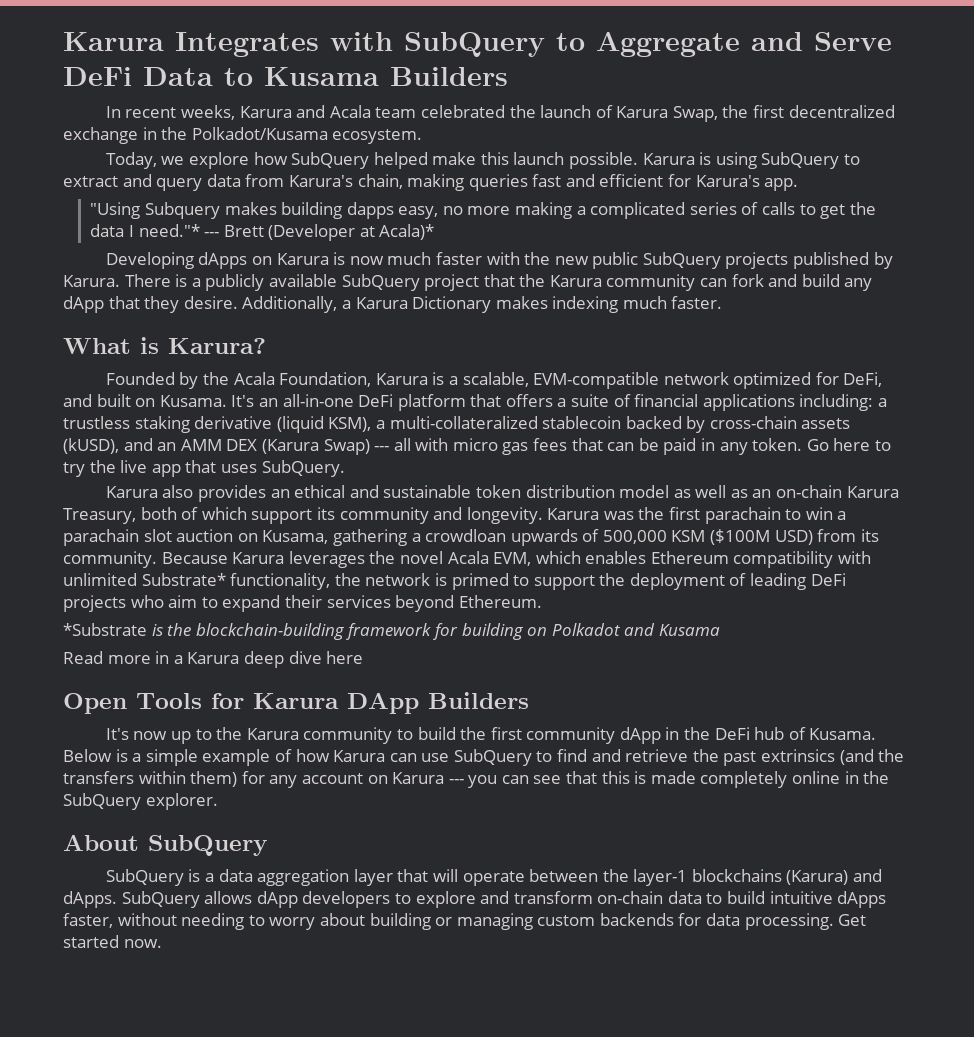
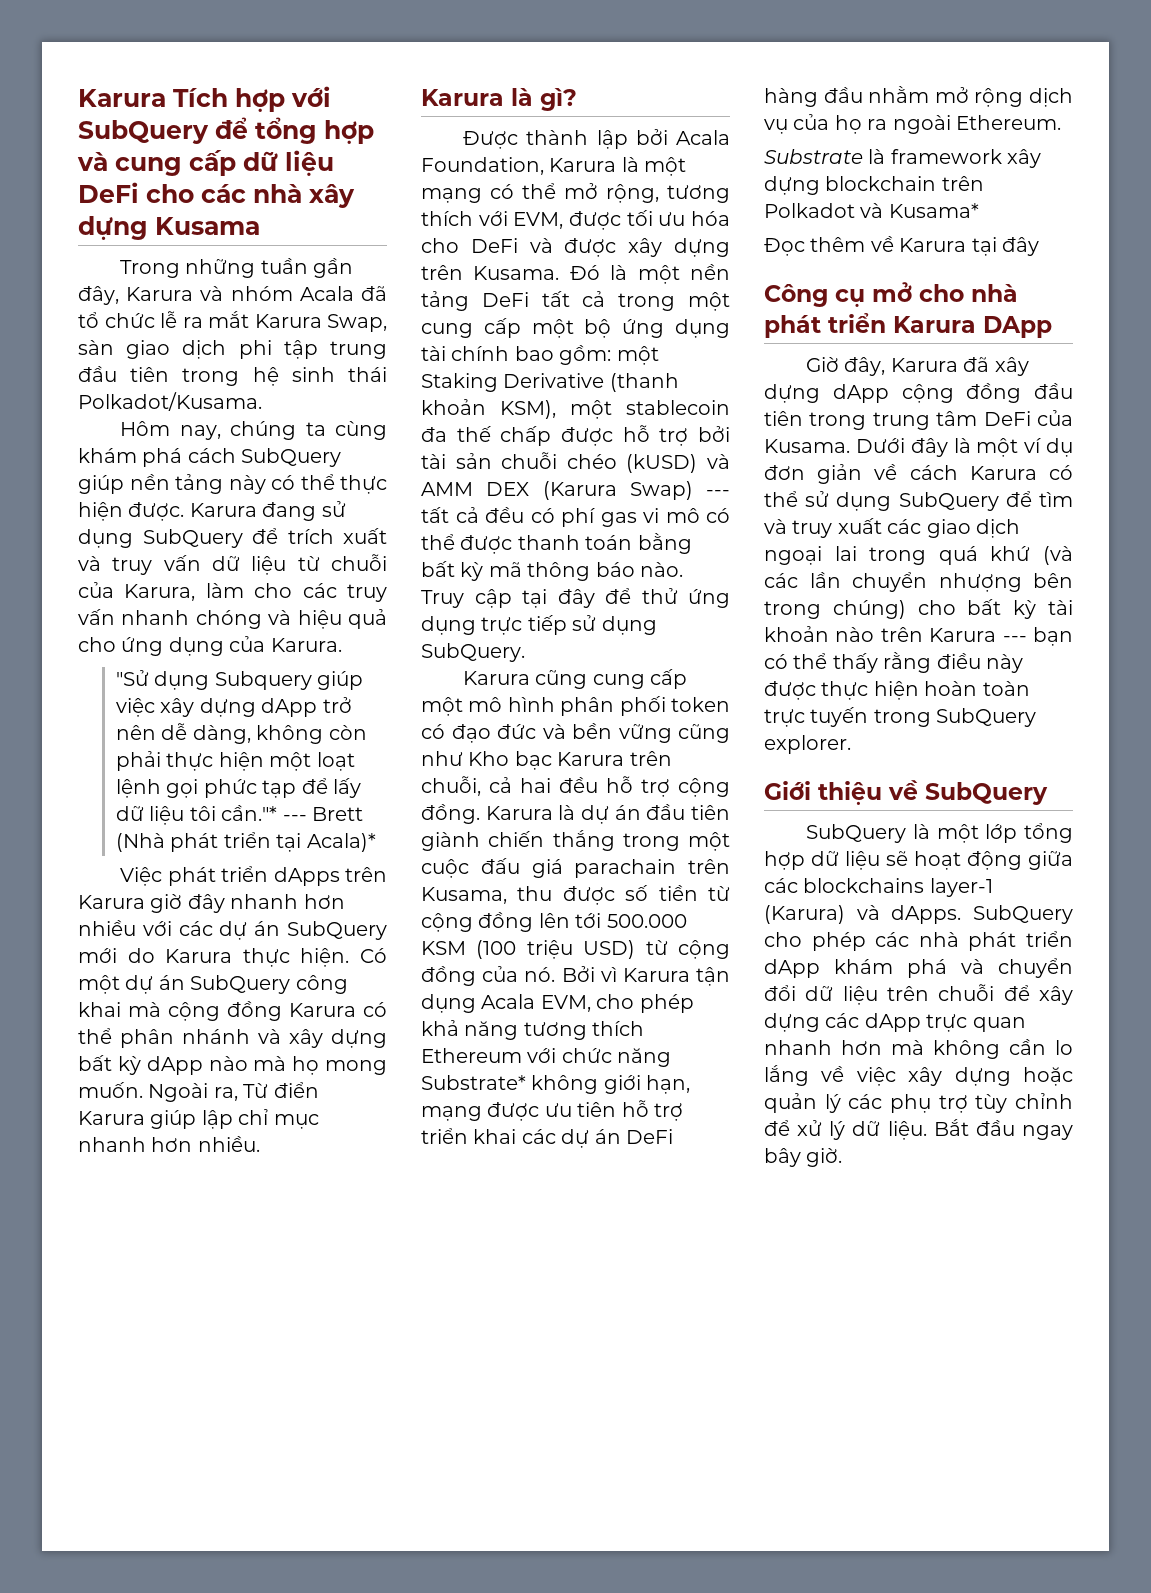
[63,32,892,57] [63,67,508,86] [105,105,895,122] [63,127,423,144] [105,152,861,169] [63,174,799,191] [90,202,876,219] [90,224,435,241] [105,252,893,269] [63,274,873,291] [63,296,723,313] [63,337,266,354] [105,372,883,389] [63,394,888,411] [63,416,851,433] [63,438,177,454] Karura Integrates with SubQuery to Aggregate and Serve DeFi Data to Kusama Builders // In recent weeks, Karura and Acala team celebrated the launch of Karura Swap, the first decentralized exchange in the Polkadot/Kusama ecosystem. // Today, we explore how SubQuery helped make this launch possible. Karura is using SubQuery to extract and query data from Karura's chain, making queries fast and efficient for Karura's app. // "Using Subquery makes building dapps easy, no more making a complicated series of calls to get the data I need."* --- Brett (Developer at Acala)* // Developing dApps on Karura is now much faster with the new public SubQuery projects published by Karura. There is a publicly available SubQuery project that the Karura community can fork and build any dApp that they desire. Additionally, a Karura Dictionary makes indexing much faster. // What is Karura? // Founded by the Acala Foundation, Karura is a scalable, EVM-compatible network optimized for DeFi, and built on Kusama. It's an all-in-one DeFi platform that offers a suite of financial applications including: a trustless staking derivative (liquid KSM), a multi-collateralized stablecoin backed by cross-chain assets (kUSD), and an -> [78,86,331,112] [78,117,374,144] [77,150,334,176] [78,182,355,208] [78,216,260,240] [120,258,354,278] [78,286,387,305] [78,311,387,332] [78,340,387,359] [78,366,387,386] [78,392,262,411] [120,421,387,440] [78,448,342,467] [78,474,387,494] [78,501,346,521] [78,528,387,548] [78,554,388,575] [78,582,387,602] [78,609,387,629] [78,636,342,656] [115,670,364,690] [115,697,352,717] [115,723,367,744] [115,751,355,771] [115,778,361,798] [115,805,363,825] [115,832,376,852] [120,866,387,886] [78,894,345,913] [78,920,387,940] [78,948,387,967] [78,975,348,994] [78,1001,387,1021] [78,1028,387,1048] [78,1055,387,1075] [78,1082,319,1102] [78,1109,319,1129] [78,1136,260,1152] [421,88,577,111] [463,129,730,149] [421,157,687,176] [421,183,730,203] [421,210,730,230] [421,238,730,257] [421,264,730,284] [421,291,730,311] [421,318,730,338] [421,345,659,365] [421,373,679,392] [421,399,730,419] [421,425,730,446] [421,452,730,473] Karura Tích hợp với SubQuery để tổng hợp và cung cấp dữ liệu DeFi cho các nhà xây dựng Kusama // Trong những tuần gần đây, Karura và nhóm Acala đã tổ chức lễ ra mắt Karura Swap, sàn giao dịch phi tập trung đầu tiên trong hệ sinh thái Polkadot/Kusama. // Hôm nay, chúng ta cùng khám phá cách SubQuery giúp nền tảng này có thể thực hiện được. Karura đang sử dụng SubQuery để trích xuất và truy vấn dữ liệu từ chuỗi của Karura, làm cho các truy vấn nhanh chóng và hiệu quả cho ứng dụng của Karura. // "Sử dụng Subquery giúp việc xây dựng dApp trở nên dễ dàng, không còn phải thực hiện một loạt lệnh gọi phức tạp để lấy dữ liệu tôi cần."* --- Brett (Nhà phát triển tại Acala)* // Việc phát triển dApps trên Karura giờ đây nhanh hơn nhiều với các dự án SubQuery mới do Karura thực hiện. Có một dự án SubQuery công khai mà cộng đồng Karura có thể phân nhánh và xây dựng bất kỳ dApp nào mà họ mong muốn. Ngoài ra, Từ điển Karura giúp lập chỉ mục nhanh hơn nhiều. // Karura là gì? // Được thành lập bởi Acala Foundation, Karura là một mạng có thể mở rộng, tương thích với EVM, được tối ưu hóa cho DeFi và được xây dựng trên Kusama. Đó là một nền tảng DeFi tất cả trong một cung cấp một bộ ứng dụng tài chính bao gồm: một Staking Derivative (thanh khoản KSM), một stablecoin đa thế chấp được hỗ trợ bởi tài sản chuỗi chéo (kUSD) và
[393,438,891,455] [63,460,345,477] [105,485,899,502] [63,507,847,524] [63,529,879,546] [63,551,872,568] [63,573,846,590] [63,595,542,612] [63,623,720,640] [63,651,364,668] [63,692,529,714] [105,727,877,744] [63,749,905,766] [63,771,890,788] all with micro gas fees that can be paid in any token. Go here to try the live app that uses SubQuery. // Karura also provides an ethical and sustainable token distribution model as well as an on-chain Karura Treasury, both of which support its community and longevity. Karura was the first parachain to win a parachain slot auction on Kusama, gathering a crowdloan upwards of 500,000 KSM ($100M USD) from its community. Because Karura leverages the novel Acala EVM, which enables Ethereum compatibility with unlimited Substrate* functionality, the network is primed to support the deployment of leading DeFi projects who aim to expand their services beyond Ethereum. // *Substrate is the blockchain-building framework for building on Polkadot and Kusama // Read more in a Karura deep dive here // Open Tools for Karura DApp Builders // It's now up to the Karura community to build the first community dApp in the DeFi hub of Kusama. Below is a simple example of how Karura can use SubQuery to find and retrieve the past extrinsics (and the transfers within them) for any account on Karura --- you can see that this is made completely online in the -> [421,507,730,527] [421,533,692,554] [421,561,683,581] [421,588,730,608] [421,615,657,635] [421,643,525,662] [463,669,688,689] [421,696,730,716] [421,723,730,743] [421,751,672,770] [421,776,730,797] [421,804,730,824] [421,830,730,851] [421,858,730,878] [421,885,730,905] [421,912,687,932] [421,940,730,959] [421,966,730,986] [421,994,694,1013] [421,1020,645,1040] [421,1048,672,1067] [421,1075,691,1094] [421,1100,683,1121] [421,1128,673,1148] [764,86,1073,107] [764,114,1061,134] [764,149,1042,168] [764,176,984,195] [764,203,979,218] [764,236,1039,256] [764,282,1018,307] [764,313,1052,338] [806,357,1029,376] [764,383,1073,403] [764,410,1073,430] [764,438,1073,457] [764,464,1073,484] [764,491,1073,511] [764,518,1020,538] [764,546,1073,565] [764,572,1073,592] [764,599,1073,619] [764,626,1073,646] [764,652,1023,673] [764,681,1030,700] [764,707,931,727] tất cả đều có phí gas vi mô có thể được thanh toán bằng bất kỳ mã thông báo nào. Truy cập tại đây để thử ứng dụng trực tiếp sử dụng SubQuery. // Karura cũng cung cấp một mô hình phân phối token có đạo đức và bền vững cũng như Kho bạc Karura trên chuỗi, cả hai đều hỗ trợ cộng đồng. Karura là dự án đầu tiên giành chiến thắng trong một cuộc đấu giá parachain trên Kusama, thu được số tiền từ cộng đồng lên tới 500.000 KSM (100 triệu USD) từ cộng đồng của nó. Bởi vì Karura tận dụng Acala EVM, cho phép khả năng tương thích Ethereum với chức năng Substrate* không giới hạn, mạng được ưu tiên hỗ trợ triển khai các dự án DeFi hàng đầu nhằm mở rộng dịch vụ của họ ra ngoài Ethereum. // Substrate là framework xây dựng blockchain trên Polkadot và Kusama* // Đọc thêm về Karura tại đây // Công cụ mở cho nhà phát triển Karura DApp // Giờ đây, Karura đã xây dựng dApp cộng đồng đầu tiên trong trung tâm DeFi của Kusama. Dưới đây là một ví dụ đơn giản về cách Karura có thể sử dụng SubQuery để tìm và truy xuất các giao dịch ngoại lai trong quá khứ (và các lần chuyển nhượng bên trong chúng) cho bất kỳ tài khoản nào trên Karura --- bạn có thể thấy rằng điều này được thực hiện hoàn toàn trực tuyến trong
[63,834,139,851] About -> [764,780,918,805] Giới thiệu về
[188,869,883,886] [63,891,887,908] [63,913,867,930] [63,935,162,948] is a data aggregation layer that will operate between the layer-1 blockchains (Karura) and dApps. SubQuery allows dApp developers to explore and transform on-chain data to build intuitive dApps faster, without needing to worry about building or managing custom backends for data processing. Get started now. -> [912,823,1073,843] [764,851,1073,870] [764,878,993,897] [764,905,1073,924] [764,931,1073,951] [764,958,1073,978] [764,984,1073,1005] [764,1013,1026,1032] [764,1039,1073,1059] [764,1065,1073,1086] [764,1093,1073,1113] [764,1119,1073,1140] [764,1148,843,1167] là một lớp tổng hợp dữ liệu sẽ hoạt động giữa các blockchains layer-1 (Karura) và dApps. SubQuery cho phép các nhà phát triển dApp khám phá và chuyển đổi dữ liệu trên chuỗi để xây dựng các dApp trực quan nhanh hơn mà không cần lo lắng về việc xây dựng hoặc quản lý các phụ trợ tùy chỉnh để xử lý dữ liệu. Bắt đầu ngay bây giờ.

